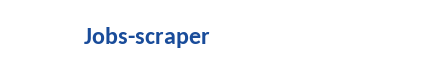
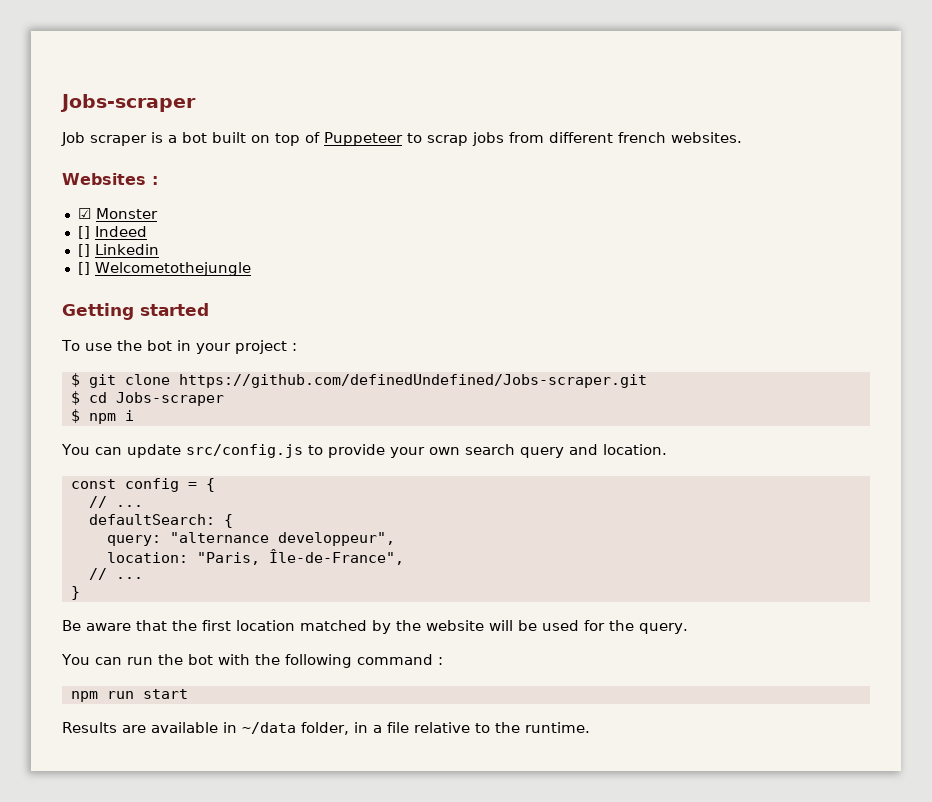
[84,27,210,48] Jobs-scraper -> [60,94,196,112] [61,132,742,146] [62,173,158,185] [77,208,158,219] [77,226,147,239] [77,244,159,257] [77,262,251,276] [62,303,209,320] [61,340,297,354] [70,373,647,388] [70,391,224,406] [70,409,134,424] [61,444,667,458] [70,478,215,492] [88,496,143,508] [88,514,233,528] [106,532,395,546] [106,549,404,565] [88,568,143,580] [70,586,80,600] [62,620,688,634] [61,654,443,668] [70,689,188,702] [62,722,590,735] Jobs-scraper // Job scraper is a bot built on top of Puppeteer to scrap jobs from different french websites. // Websites : // ☑ Monster // [] Indeed // [] Linkedin // [] Welcometothejungle // Getting started // To use the bot in your project : // $ git clone https://github.com/definedUndefined/Jobs-scraper.git // $ cd Jobs-scraper // $ npm i // You can update src/config.js to provide your own search query and location. // const config = { // // ... // defaultSearch: { // query: "alternance developpeur", // location: "Paris, Île-de-France", // // ... // } // Be aware that the first location matched by the website will be used for the query. // You can run the bot with the following command : // npm run start // Results are available in ~/data folder, in a file relative to the runtime.

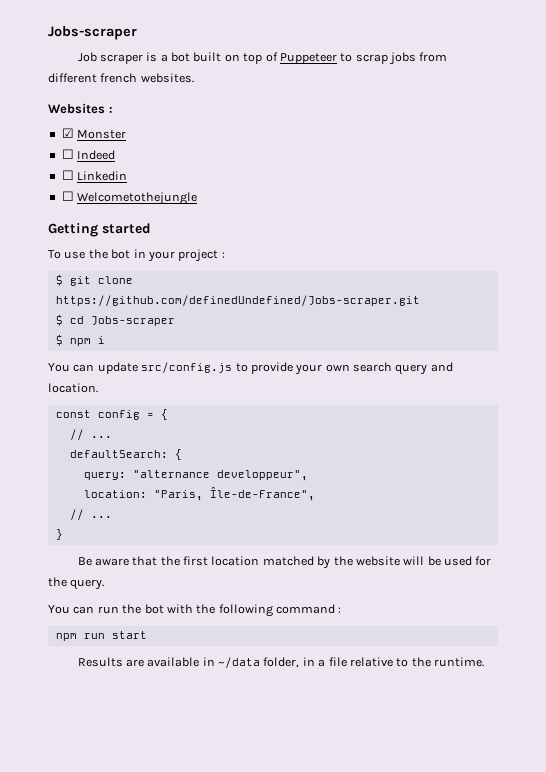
[77,226,90,239] [] -> [61,149,74,159] ☐
[77,244,90,257] [] -> [61,170,74,180] ☐
[77,262,90,275] [] -> [61,191,74,201] ☐

